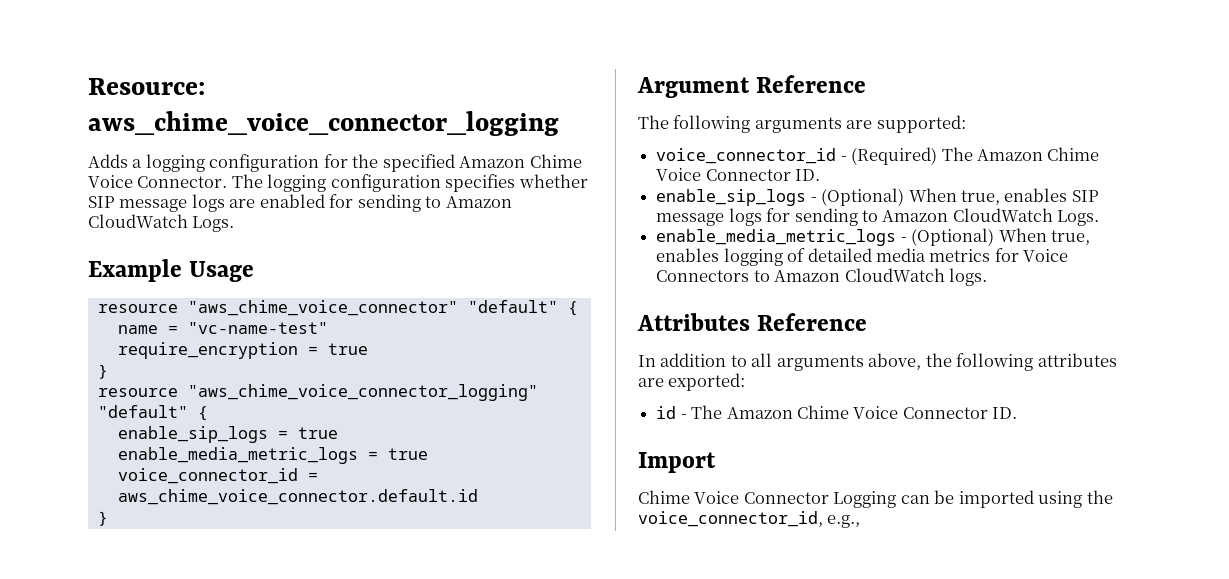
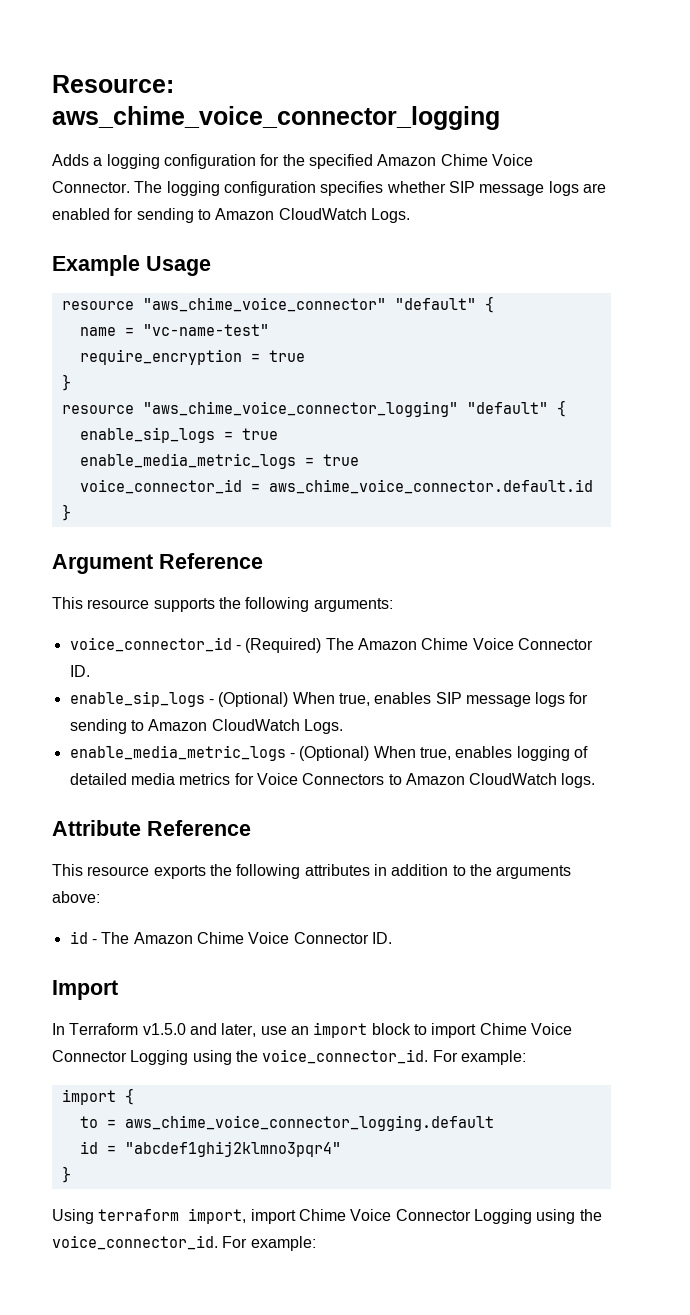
[638,115,966,133] The following arguments are supported: -> [52,597,393,612] This resource supports the following arguments:
[637,313,868,331] [638,353,1117,371] [638,373,746,391] Attributes Reference // In addition to all arguments above, the following attributes are exported: -> [52,820,251,836] [52,864,572,879] [52,891,100,903] Attribute Reference // This resource exports the following attributes in addition to the arguments above:
[638,490,1113,508] [638,511,861,528] Chime Voice Connector Logging can be imported using the voice_connector_id, e.g., -> [52,1022,572,1038] [52,1049,526,1065] [61,1088,134,1105] [79,1115,494,1131] [79,1141,341,1157] [61,1166,71,1183] [52,1208,602,1224] [52,1235,316,1251] In Terraform v1.5.0 and later, use an import block to import Chime Voice Connector Logging using the voice_connector_id. For example: // import { // to = aws_chime_voice_connector_logging.default // id = "abcdef1ghij2klmno3pqr4" // } // Using terraform import, import Chime Voice Connector Logging using the voice_connector_id. For example:

